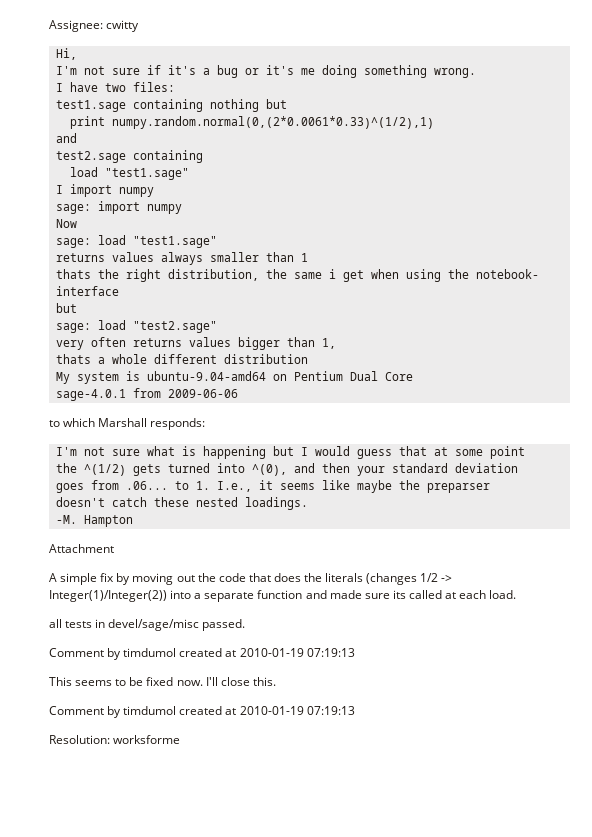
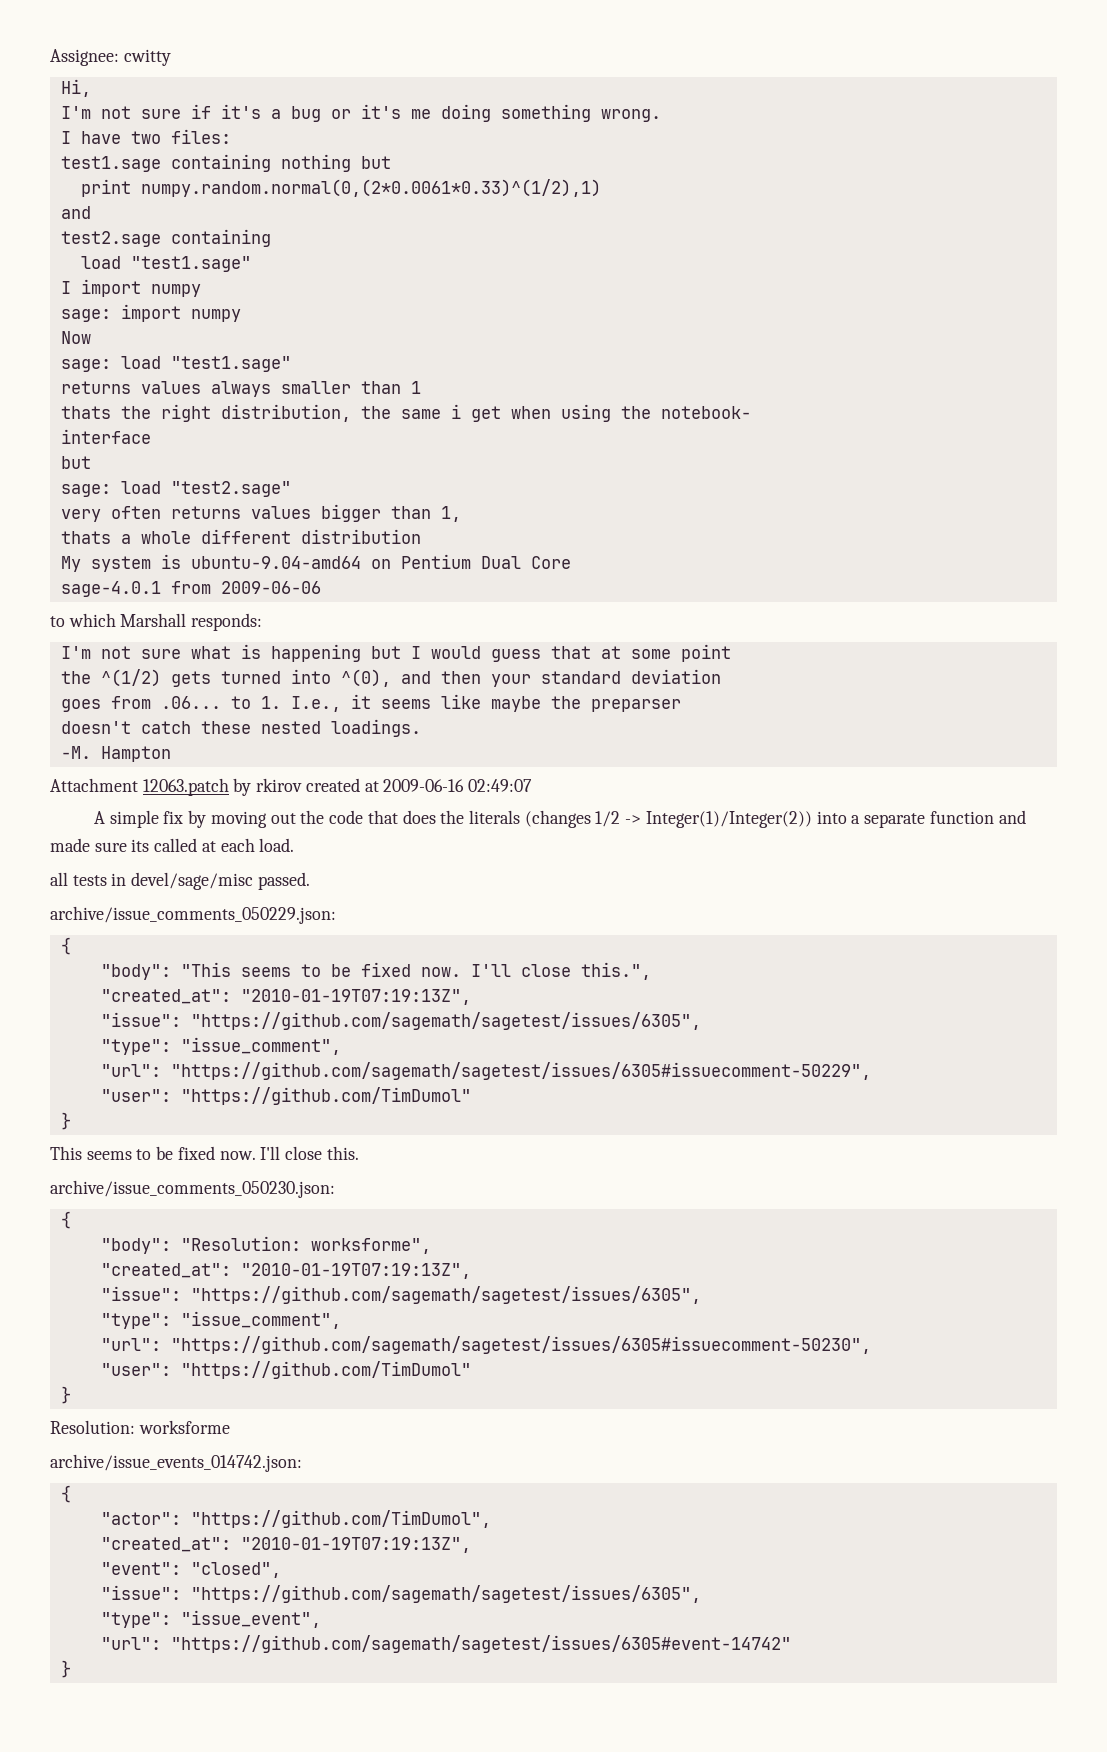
(114, 548) none -> [142,778,533,796] 12063.patch by rkirov created at 2009-06-16 02:49:07
[49,648,355,660] Comment by timdumol created at 2010-01-19 07:19:13 -> [50,906,336,924] [60,937,71,955] [100,962,651,980] [100,989,471,1005] [100,1012,701,1030] [100,1037,341,1055] [100,1062,871,1080] [100,1087,471,1105] [60,1112,71,1130] archive/issue_comments_050229.json: // { // "body": "This seems to be fixed now. I'll close this.", // "created_at": "2010-01-19T07:19:13Z", // "issue": "https://github.com/sagemath/sagetest/issues/6305", // "type": "issue_comment", // "url": "https://github.com/sagemath/sagetest/issues/6305#issuecomment-50229", // "user": "https://github.com/TimDumol" // }
[49,706,355,718] [49,735,181,744] Comment by timdumol created at 2010-01-19 07:19:13 // Resolution: worksforme -> [50,1180,335,1198] [60,1211,71,1229] [100,1236,431,1254] [100,1263,471,1279] [100,1286,701,1304] [100,1311,341,1329] [100,1336,871,1354] [100,1361,471,1379] [60,1386,71,1404] [50,1420,230,1434] [50,1454,302,1472] [60,1485,71,1503] [100,1510,491,1528] [100,1537,471,1553] [100,1562,281,1578] [100,1585,701,1603] [100,1610,321,1628] [100,1635,791,1653] [60,1660,71,1678] archive/issue_comments_050230.json: // { // "body": "Resolution: worksforme", // "created_at": "2010-01-19T07:19:13Z", // "issue": "https://github.com/sagemath/sagetest/issues/6305", // "type": "issue_comment", // "url": "https://github.com/sagemath/sagetest/issues/6305#issuecomment-50230", // "user": "https://github.com/TimDumol" // } // Resolution: worksforme // archive/issue_events_014742.json: // { // "actor": "https://github.com/TimDumol", // "created_at": "2010-01-19T07:19:13Z", // "event": "closed", // "issue": "https://github.com/sagemath/sagetest/issues/6305", // "type": "issue_event", // "url": "https://github.com/sagemath/sagetest/issues/6305#event-14742" // }

